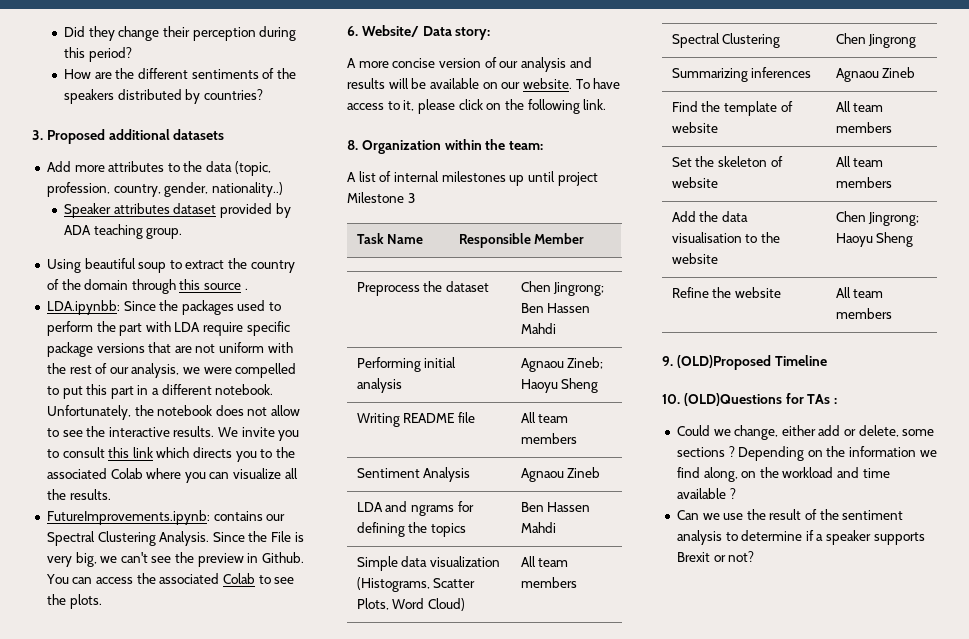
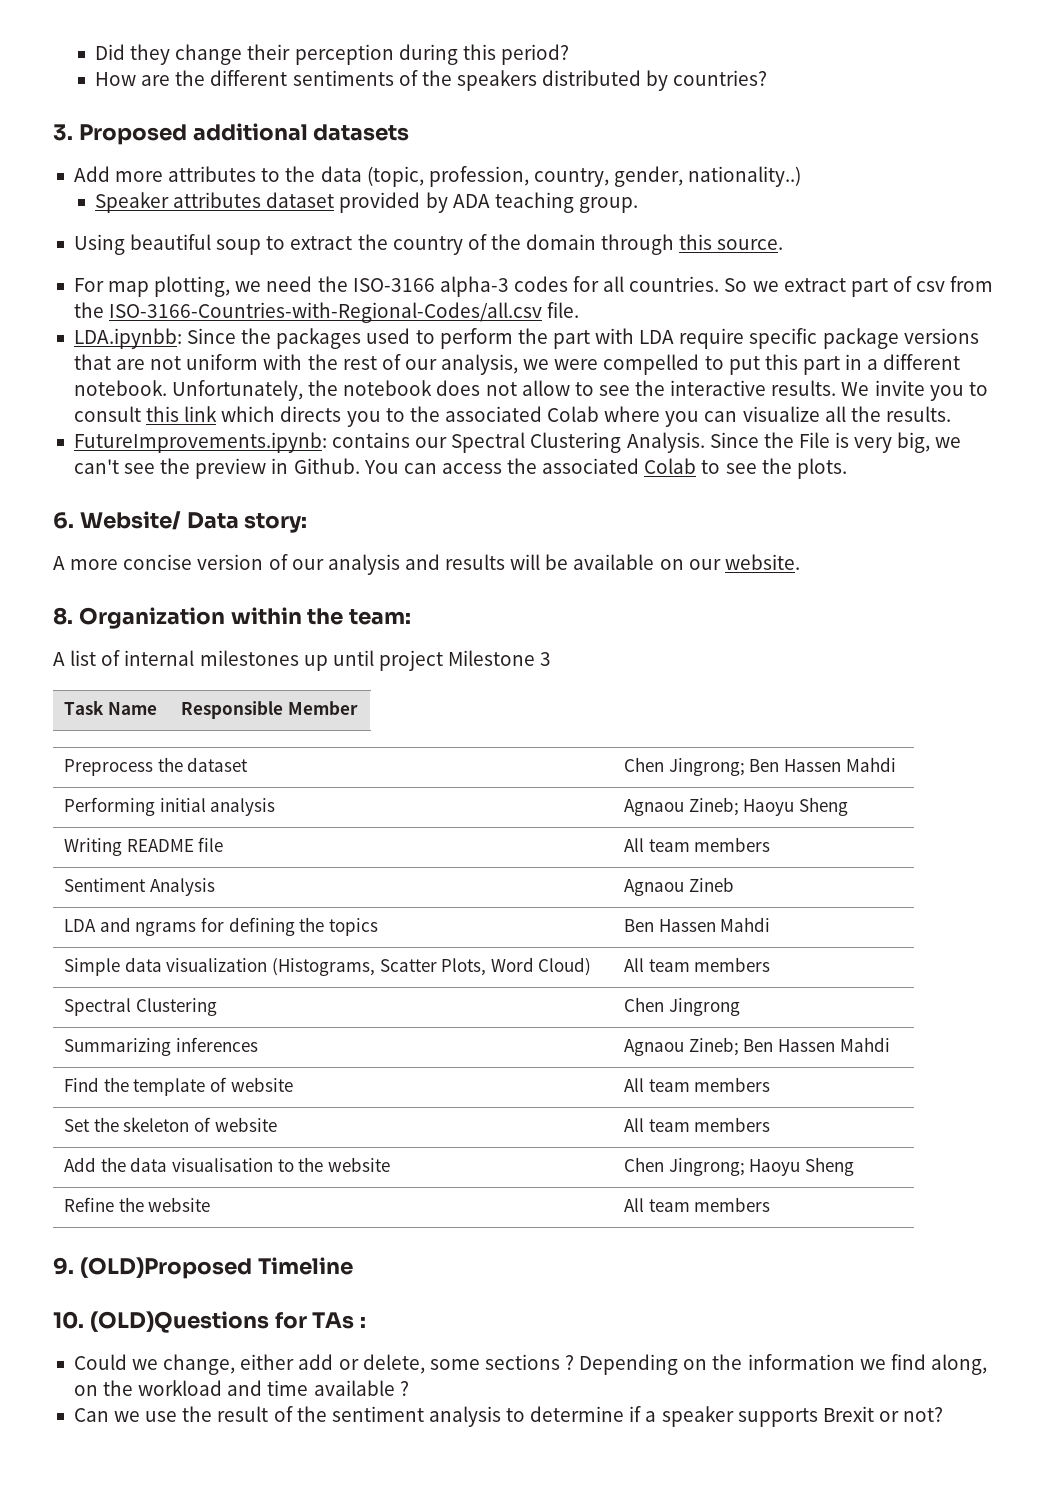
[204,283,248,290] source . -> [717,239,784,250] [73,276,994,297] [73,302,580,323] source. // For map plotting, we need the ISO-3166 alpha‑3 codes for all countries. So we extract part of csv from the ISO-3166-Countries-with-Regional-Codes/all.csv file.
[575,78,621,89] [347,99,607,114] To have access to it, please click on the following link. -> (800, 562) none
[882,67,916,78] Zineb -> [688,1037,890,1056] Zineb; Ben Hassen Mahdi

